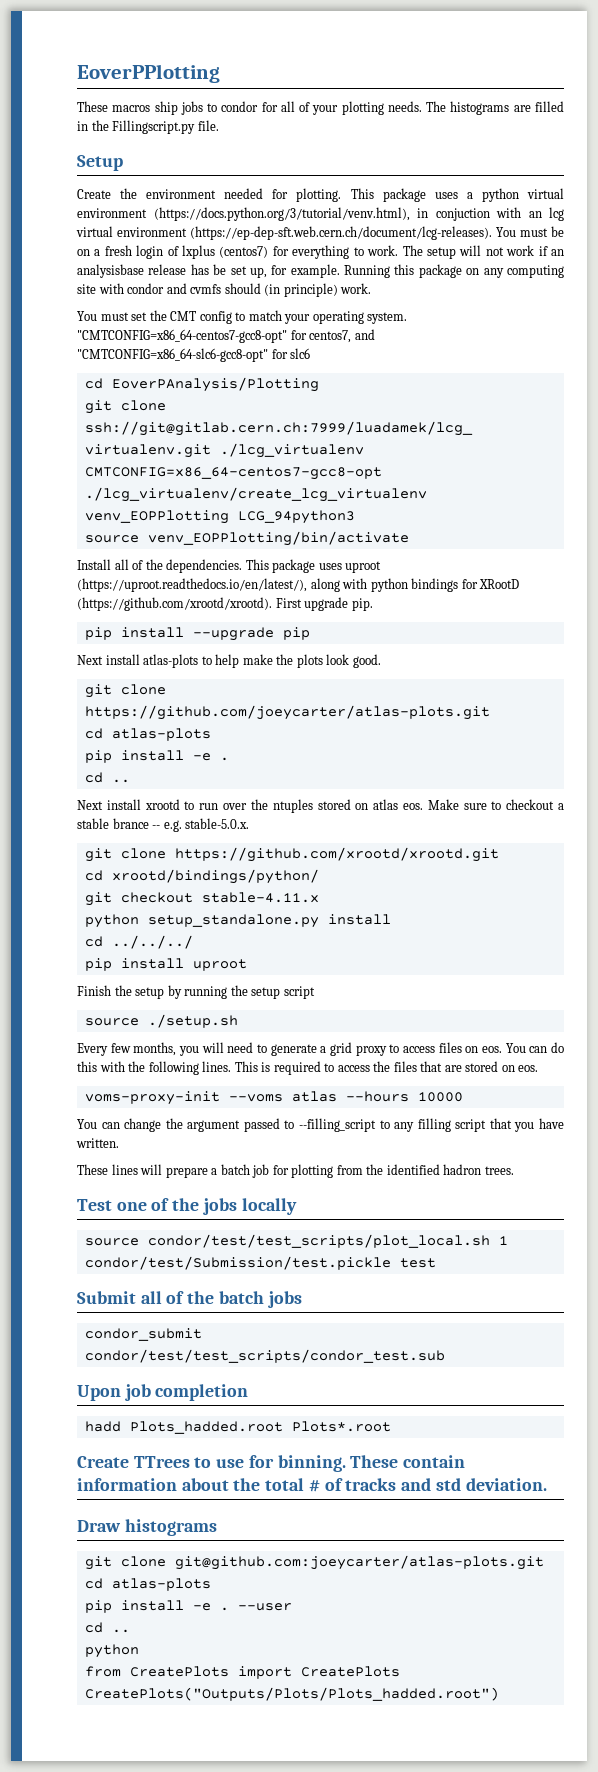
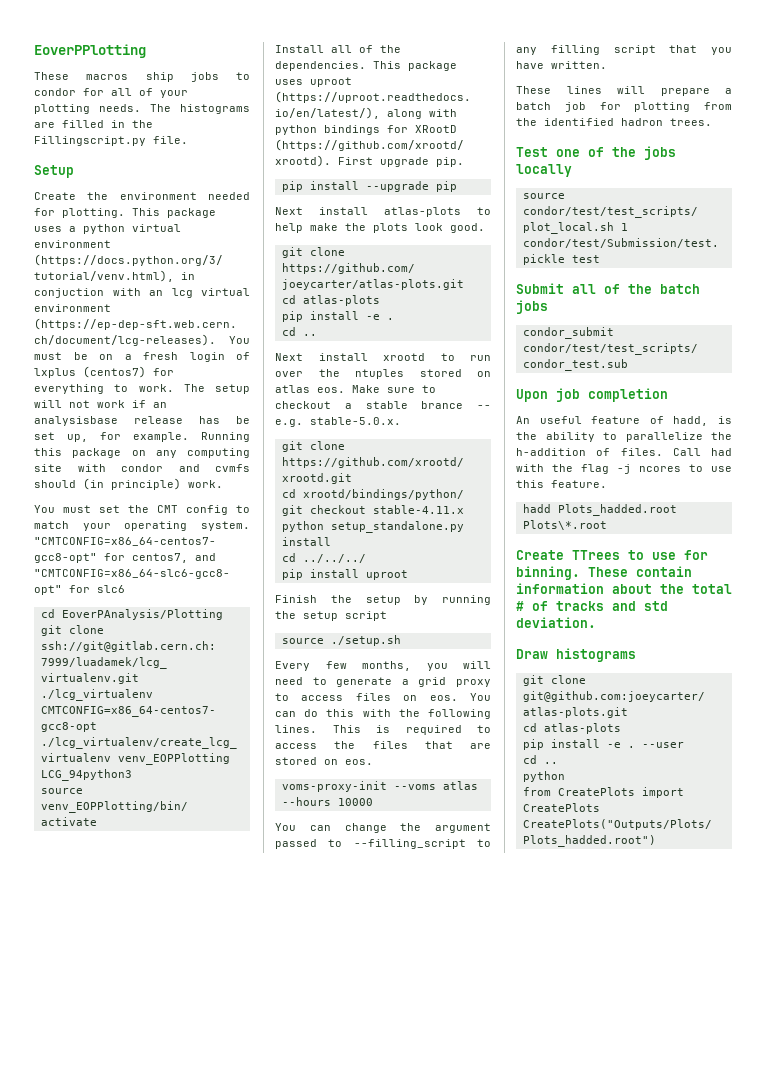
(249, 1392) none -> [516,416,732,426] [516,432,732,442] [516,448,732,456] [516,464,732,474] [516,480,607,488] // An useful feature of hadd, is the ability to parallelize the h-addition of files. Call had with the flag -j ncores to use this feature.
[291,1421,391,1432] Plots*.root -> [522,520,607,530] Plots\*.root

